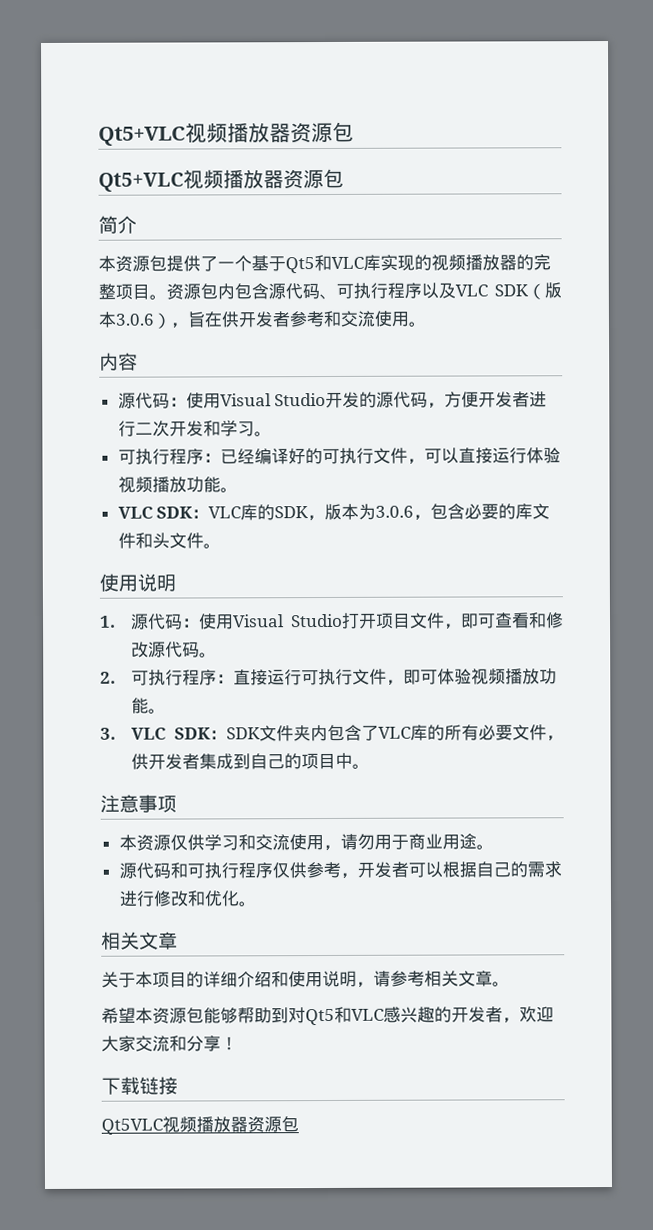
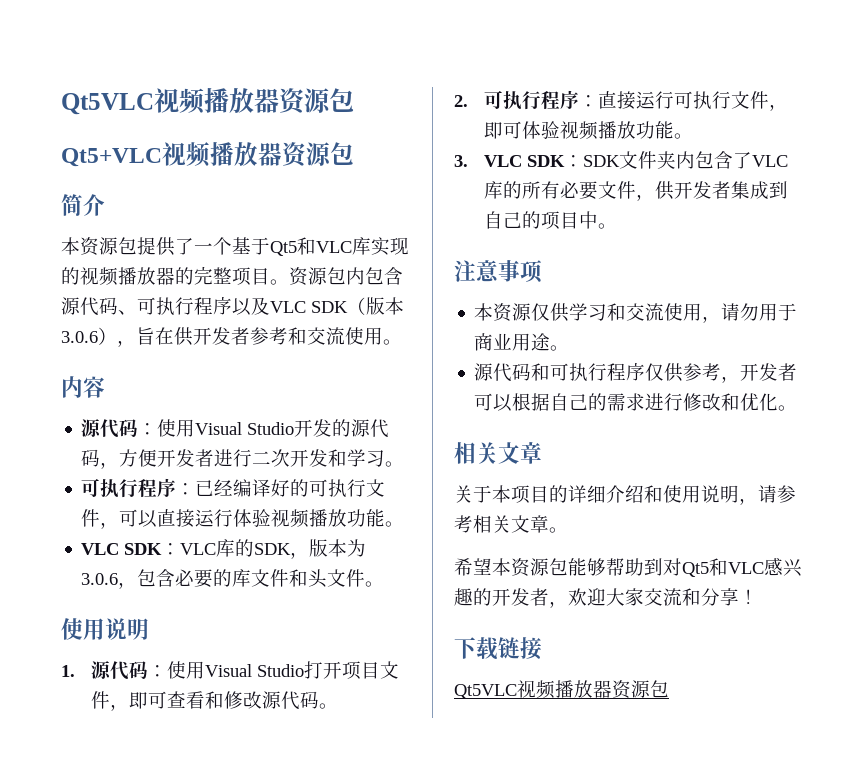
[98,126,186,146] Qt5+VLC -> [61,93,154,115] Qt5VLC

